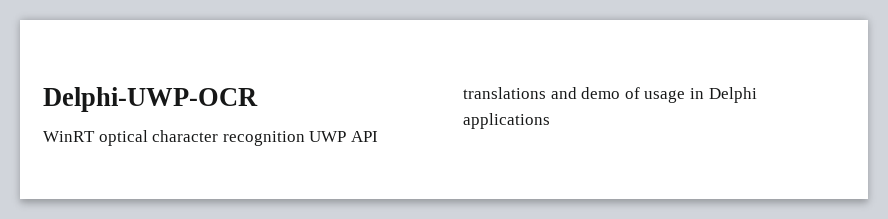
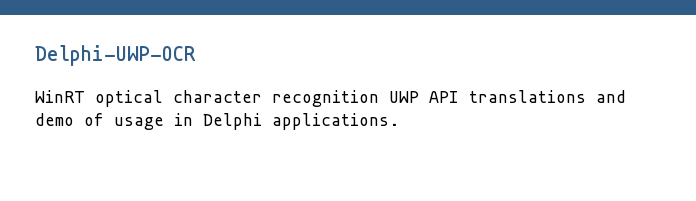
[463,113,550,129] applications -> [272,113,399,130] applications.

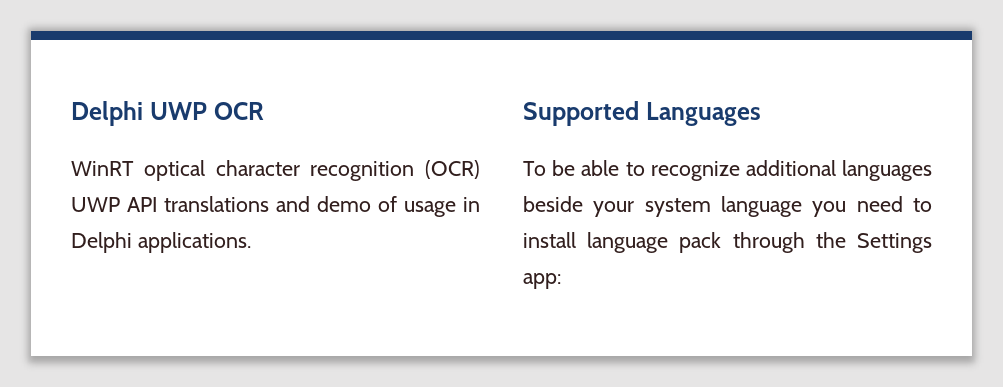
[35,45,196,66] Delphi-UWP-OCR -> [71,101,264,126] Delphi UWP OCR
(379, 98) none -> [425,160,481,179] (OCR)
(399, 121) none -> [523,101,761,126] [523,160,932,181] [523,196,932,217] [523,232,932,253] [523,273,561,289] // Supported Languages // To be able to recognize additional languages beside your system language you need to install language pack through the Settings app:

